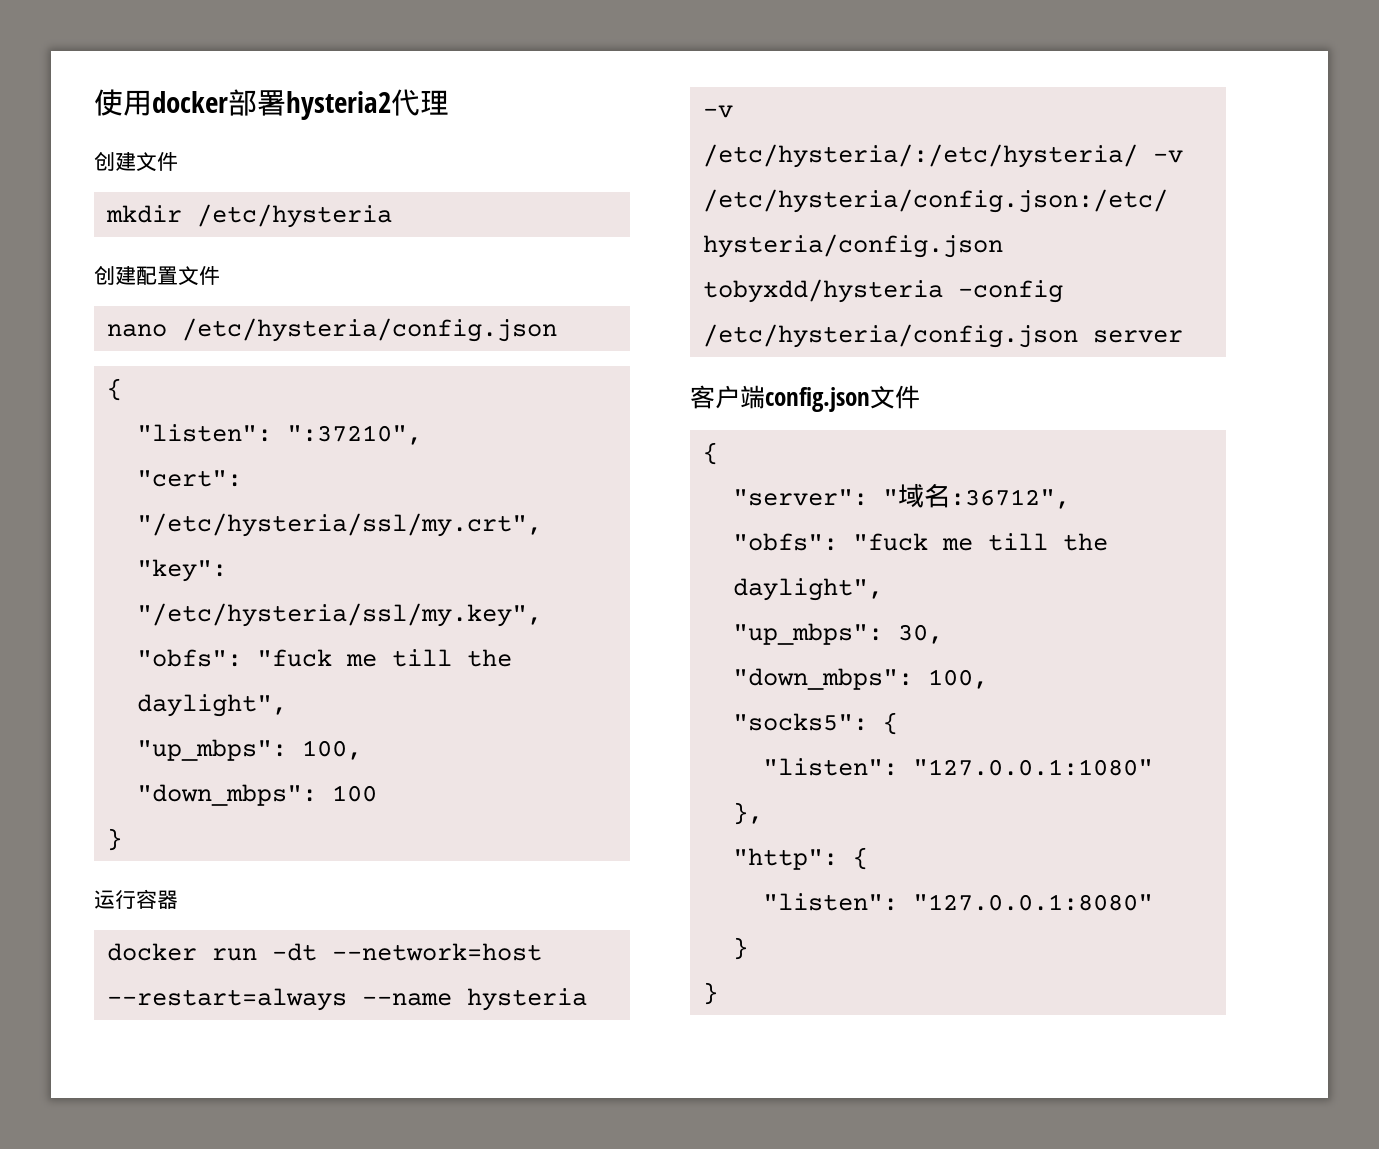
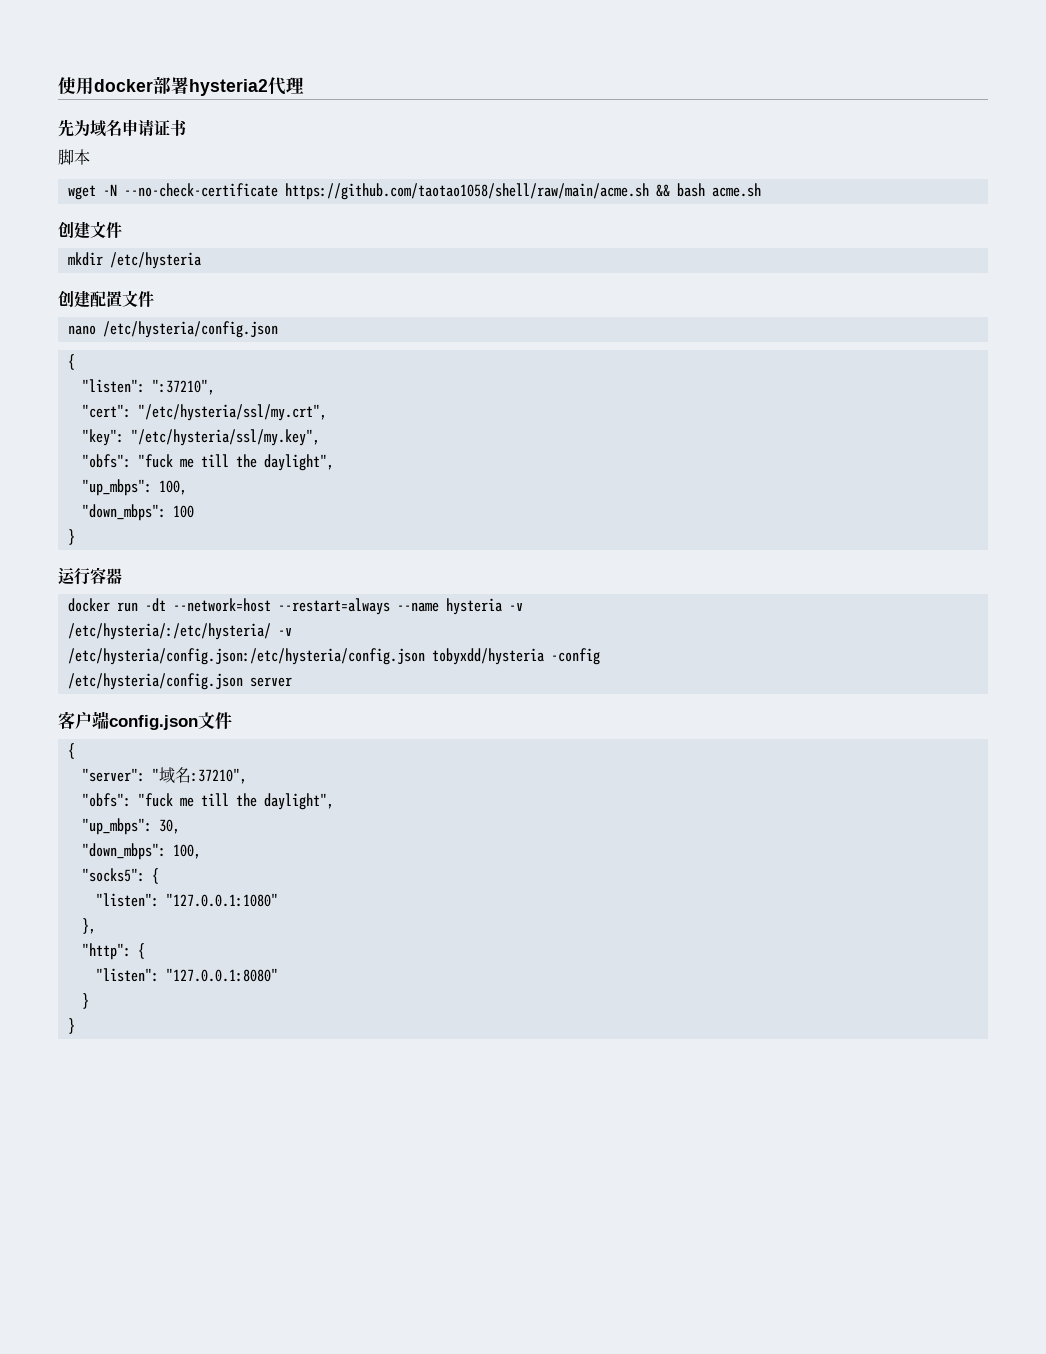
(449, 102) none -> [58,119,187,137] [58,149,90,165] [67,183,761,200] // 先为域名申请证书 // 脚本 // wget -N --no-check-certificate https://github.com/taotao1058/shell/raw/main/acme.sh && bash acme.sh
[949,489,1070,509] :36712", -> [190,768,247,784] :37210",

